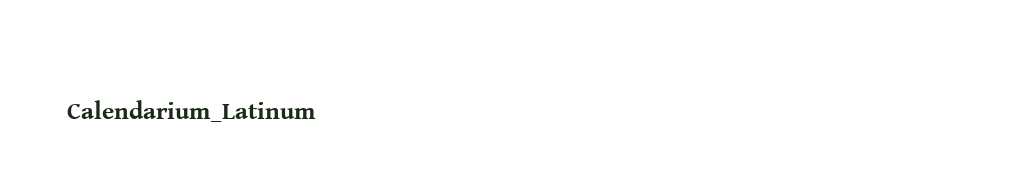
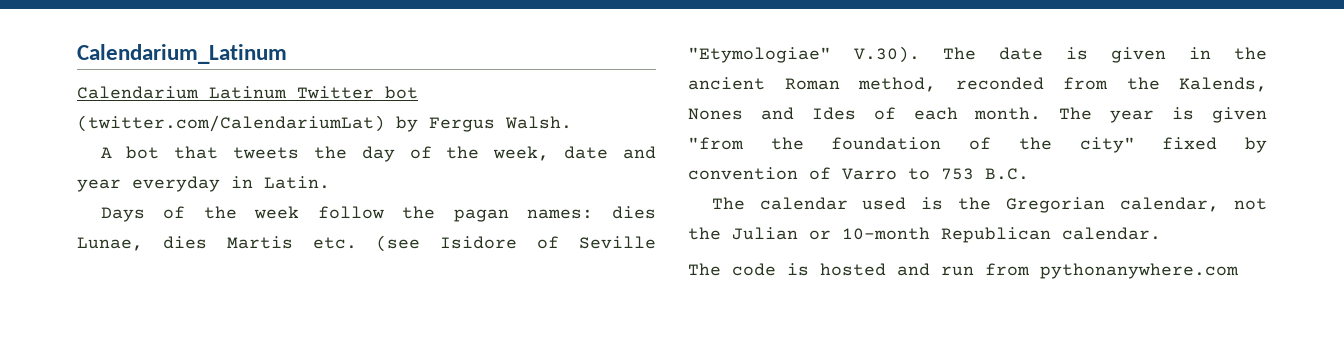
(316, 111) none -> [77,86,418,99] [77,115,572,132] [100,146,656,162] [77,176,330,192] [100,206,657,222] [77,235,656,252] [688,46,1267,63] [688,77,1267,92] [688,107,1267,123] [688,137,1267,153] [688,167,1029,180] [711,197,1267,213] [688,227,1161,243] [688,263,1239,279] // Calendarium Latinum Twitter bot (twitter.com/CalendariumLat) by Fergus Walsh. // A bot that tweets the day of the week, date and year everyday in Latin. // Days of the week follow the pagan names: dies Lunae, dies Martis etc. (see Isidore of Seville "Etymologiae" V.30). The date is given in the ancient Roman method, reconded from the Kalends, Nones and Ides of each month. The year is given "from the foundation of the city" fixed by convention of Varro to 753 B.C. // The calendar used is the Gregorian calendar, not the Julian or 10-month Republican calendar. // The code is hosted and run from pythonanywhere.com

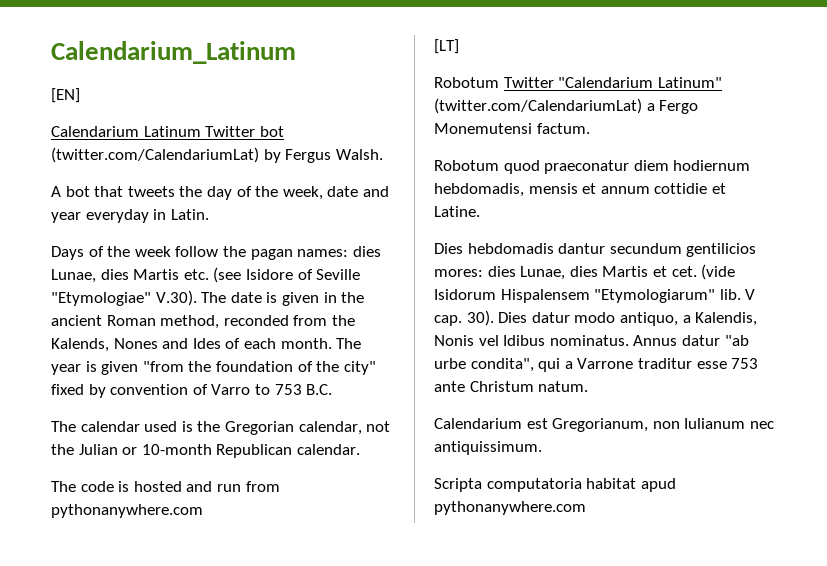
(287, 54) none -> [51,88,80,103] // [EN]
(1239, 271) none -> [434,39,459,54] [434,77,722,88] [434,98,699,114] [434,123,590,134] [434,160,751,174] [434,183,726,197] [434,206,480,217] [434,243,757,257] [434,264,736,280] [434,289,756,303] [434,310,758,326] [434,335,749,346] [434,358,759,372] [434,381,589,392] [434,418,774,432] [434,441,542,455] [434,478,676,492] [434,501,586,515] // [LT] // Robotum Twitter "Calendarium Latinum" (twitter.com/CalendariumLat) a Fergo Monemutensi factum. // Robotum quod praeconatur diem hodiernum hebdomadis, mensis et annum cottidie et Latine. // Dies hebdomadis dantur secundum gentilicios mores: dies Lunae, dies Martis et cet. (vide Isidorum Hispalensem "Etymologiarum" lib. V cap. 30). Dies datur modo antiquo, a Kalendis, Nonis vel Idibus nominatus. Annus datur "ab urbe condita", qui a Varrone traditur esse 753 ante Christum natum. // Calendarium est Gregorianum, non Iulianum nec antiquissimum. // Scripta computatoria habitat apud pythonanywhere.com

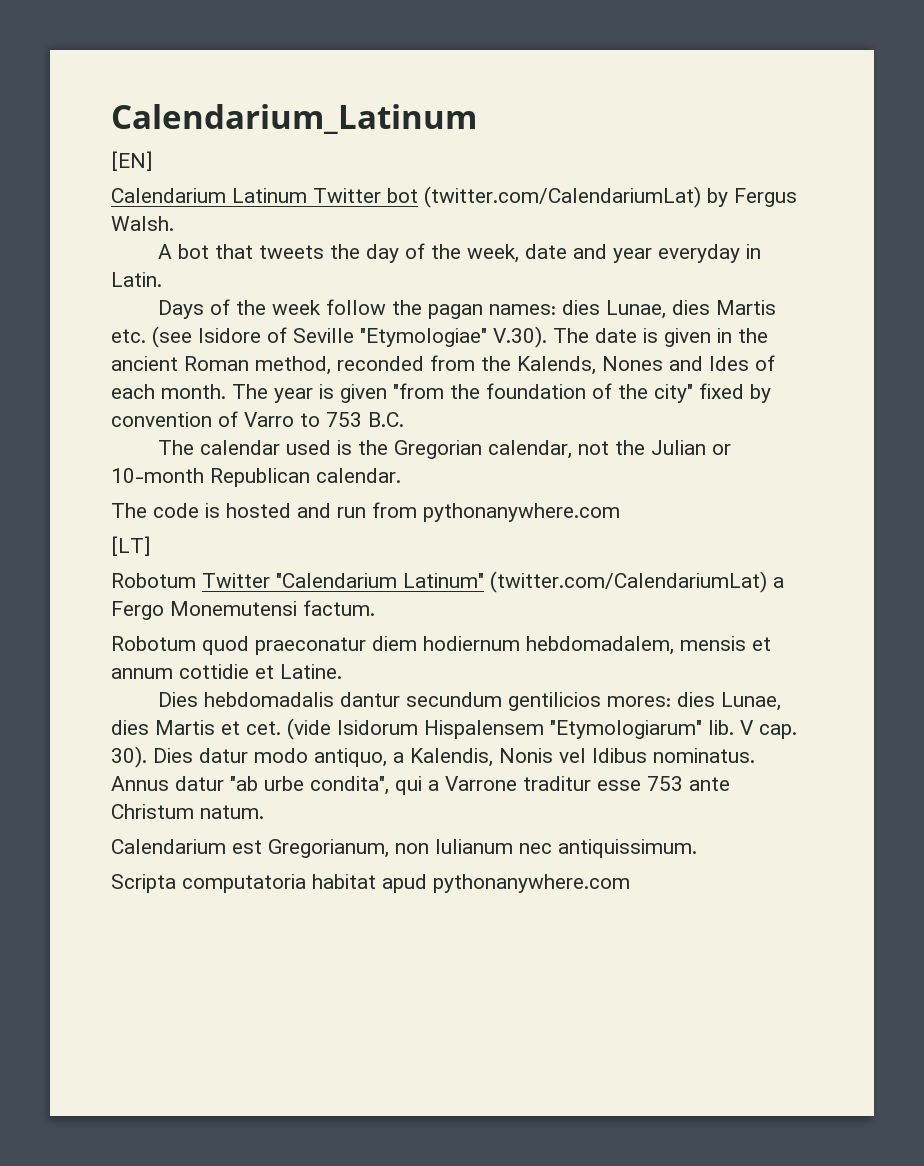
[434,183,524,197] hebdomadis, -> [526,636,674,655] hebdomadalem,
[467,243,554,254] hebdomadis -> [204,692,335,707] hebdomadalis

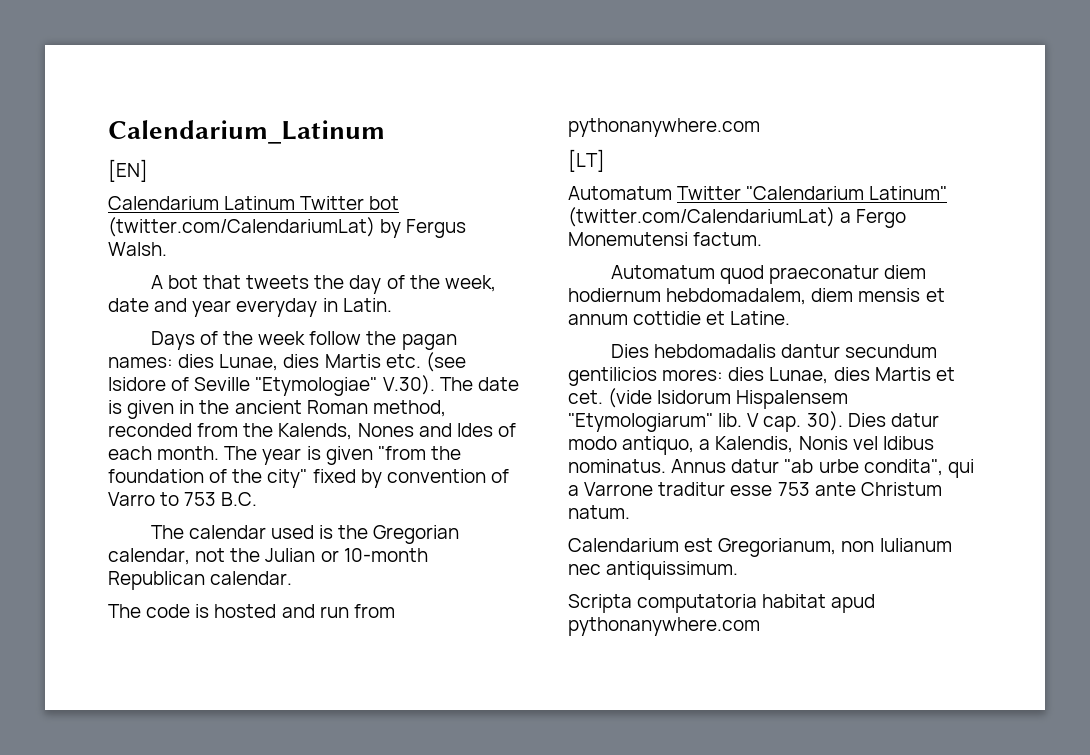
[111,573,196,588] Robotum -> [568,186,672,200] Automatum
[111,636,196,651] Robotum -> [610,265,715,279] Automatum
(674, 645) none -> [811,288,854,302] diem

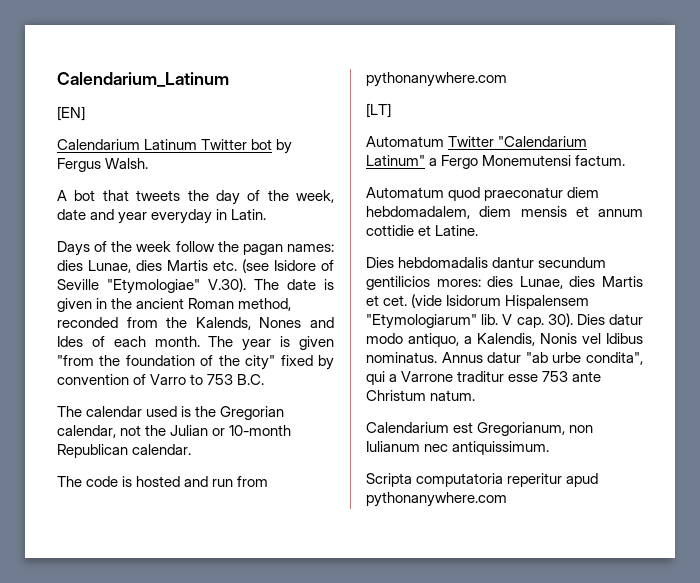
[108,217,375,237] (twitter.com/CalendariumLat) -> (273, 144) none
[568,207,835,227] (twitter.com/CalendariumLat) -> (425, 160) none
[568,288,661,302] hodiernum -> (600, 192) none
[762,594,827,608] habitat -> [507,473,563,487] reperitur

